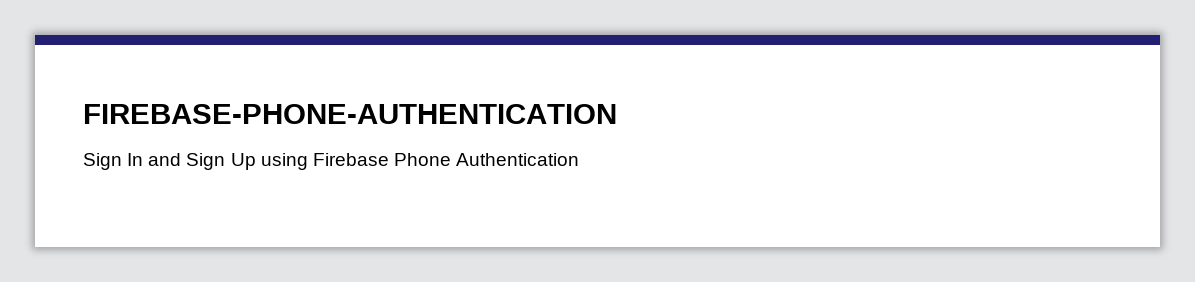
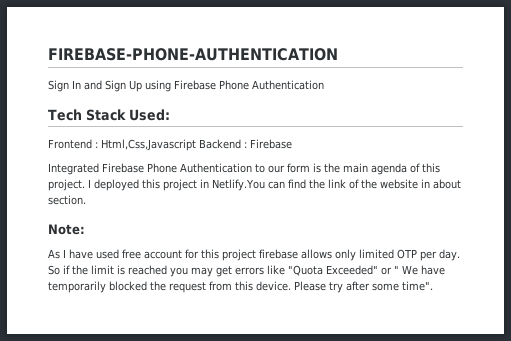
(580, 159) none -> [48,109,170,121] [48,139,292,151] [48,163,440,175] [48,179,461,191] [48,195,86,205] [48,224,85,235] [48,249,460,261] [48,265,445,277] [48,281,433,293] // Tech Stack Used: // Frontend : Html,Css,Javascript Backend : Firebase // Integrated Firebase Phone Authentication to our form is the main agenda of this project. I deployed this project in Netlify.You can find the link of the website in about section. // Note: // As I have used free account for this project firebase allows only limited OTP per day. So if the limit is reached you may get errors like "Quota Exceeded" or " We have temporarily blocked the request from this device. Please try after some time".

